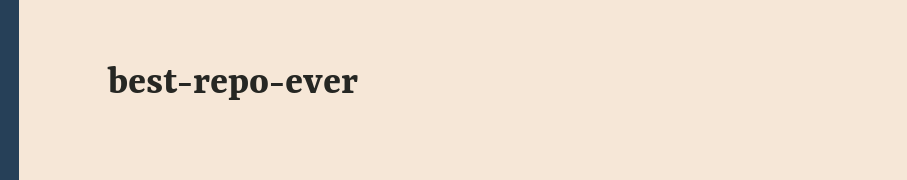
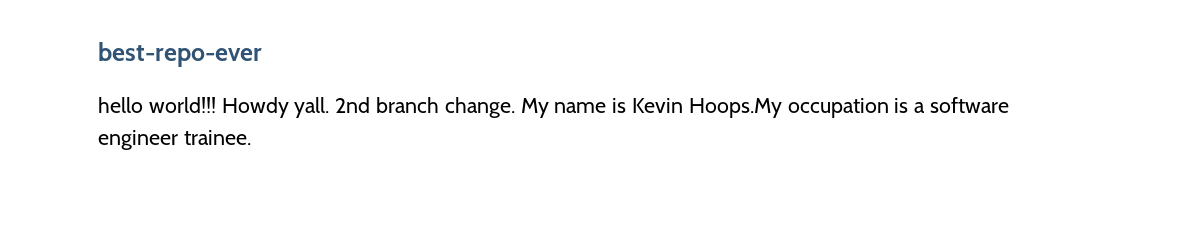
(358, 83) none -> [98,97,1010,118] [98,130,251,150] // hello world!!! Howdy yall. 2nd branch change. My name is Kevin Hoops.My occupation is a software engineer trainee.

